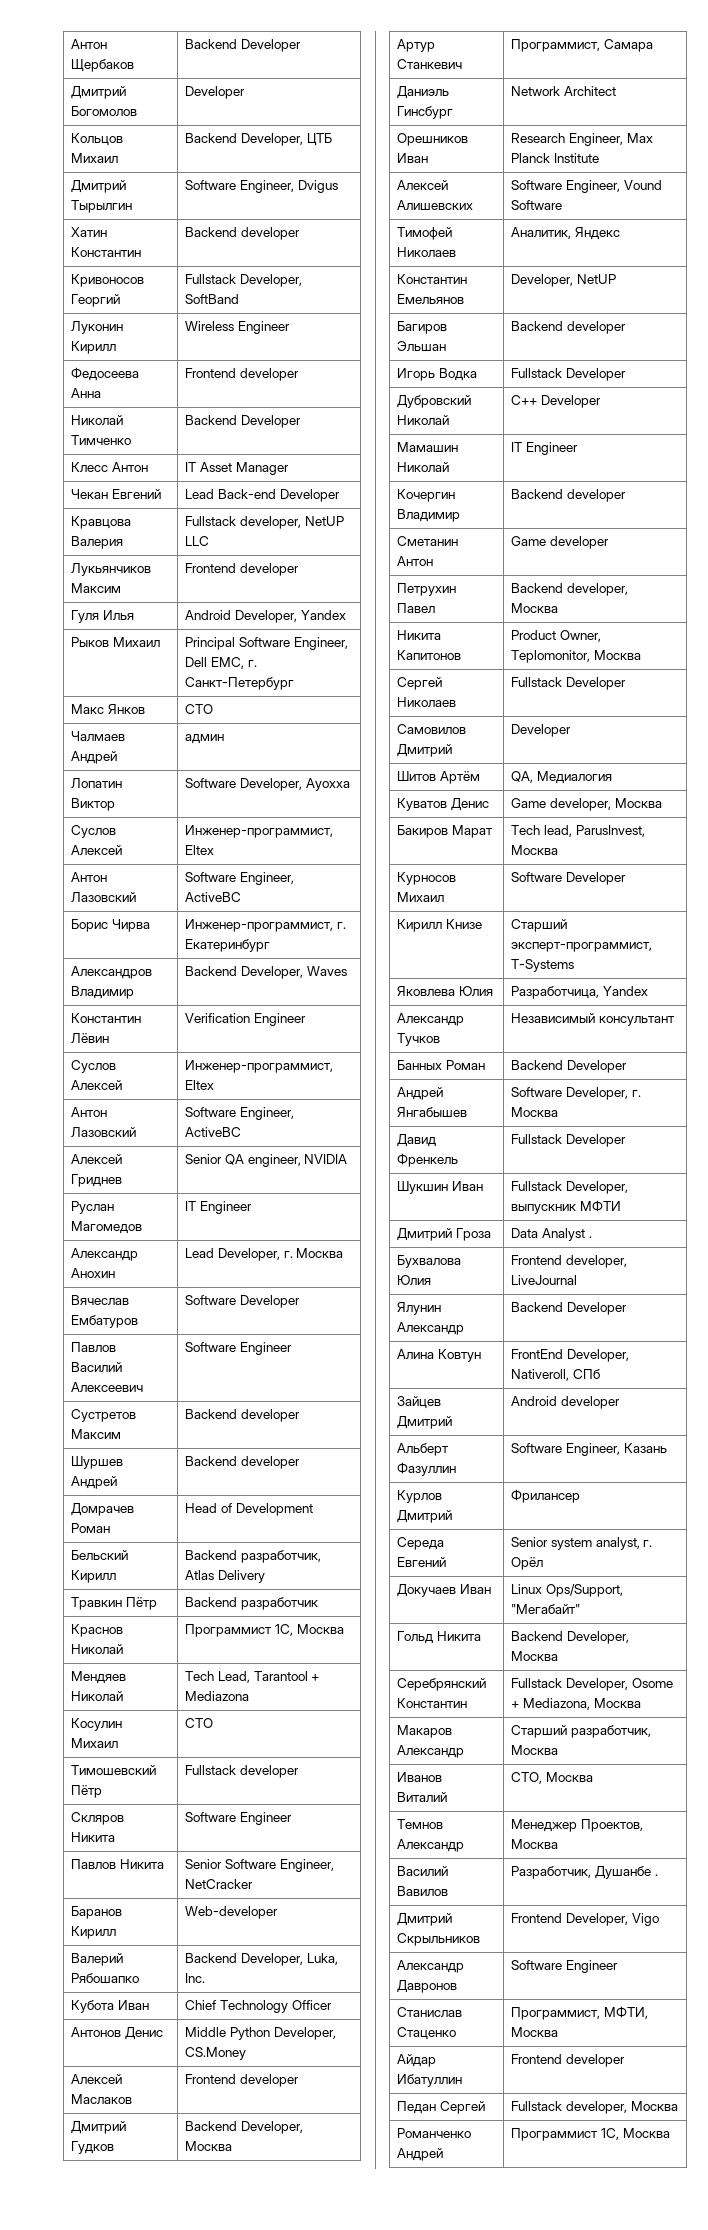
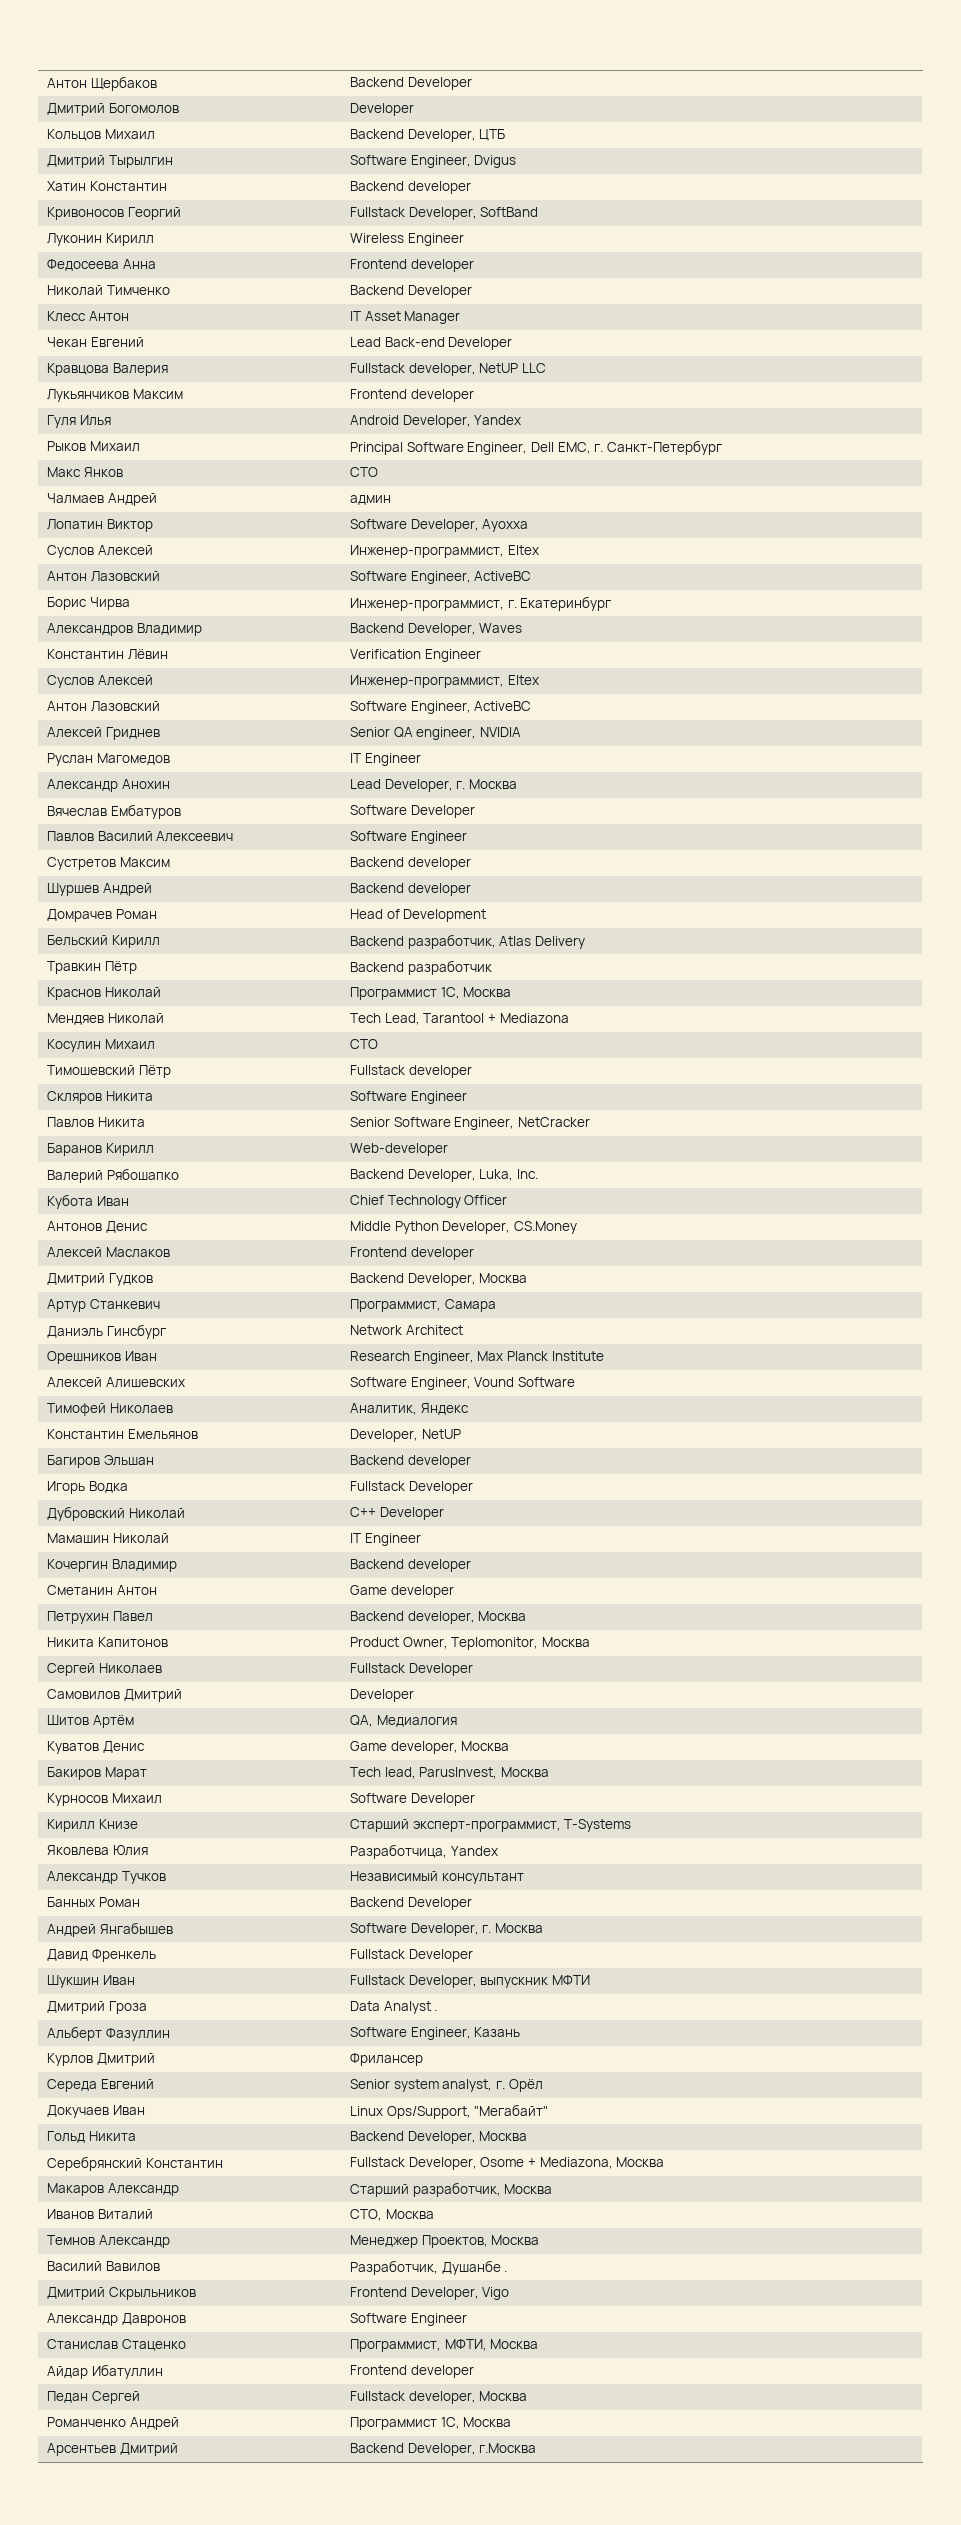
[397,1255,462,1268] [397,1275,432,1285] [511,1255,628,1268] [511,1275,578,1285] [397,1302,442,1315] [397,1322,465,1335] [511,1302,628,1315] [397,1349,482,1362] [511,1349,630,1362] [511,1369,601,1381] [397,1396,442,1409] [397,1416,453,1429] [511,1396,621,1409] // Бухвалова Юлия | Frontend developer, LiveJournal // Ялунин Александр | Backend Developer // Алина Ковтун | FrontEnd Developer, Nativeroll, СПб // Зайцев Дмитрий | Android developer -> (438, 2010) none
(670, 2133) none -> [46,2443,178,2456] [349,2443,537,2456] // Арсентьев Дмитрий | Backend Developer, г.Москва

